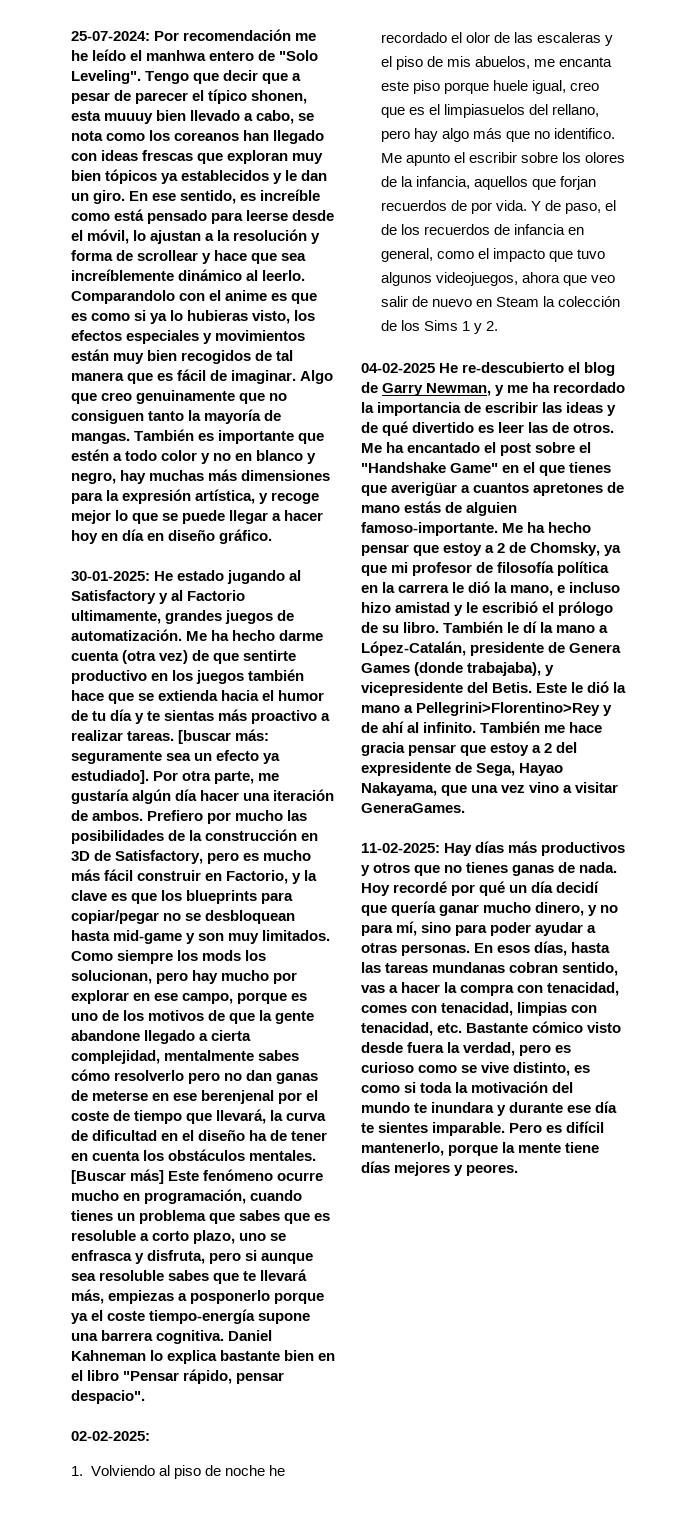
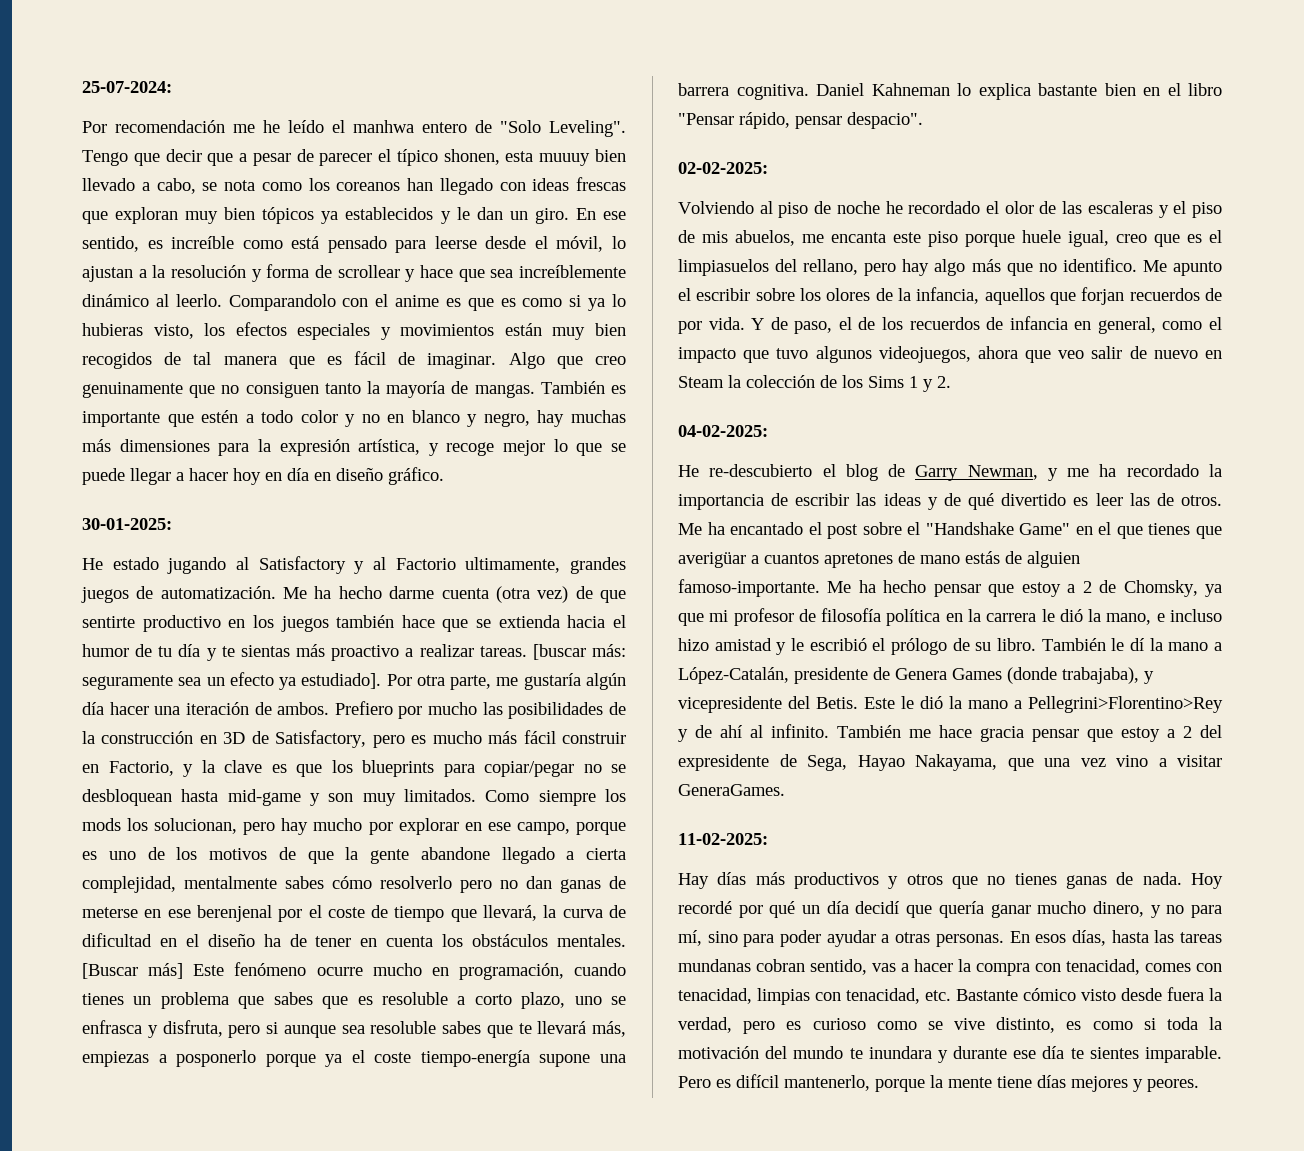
(150, 36) none -> (172, 87) //
(150, 576) none -> (172, 524) //
[71,1466,83,1476] 1. -> (768, 168) none
[361,363,435,373] 04-02-2025 -> [678,425,768,437] 04-02-2025: //
(440, 848) none -> (768, 839) //

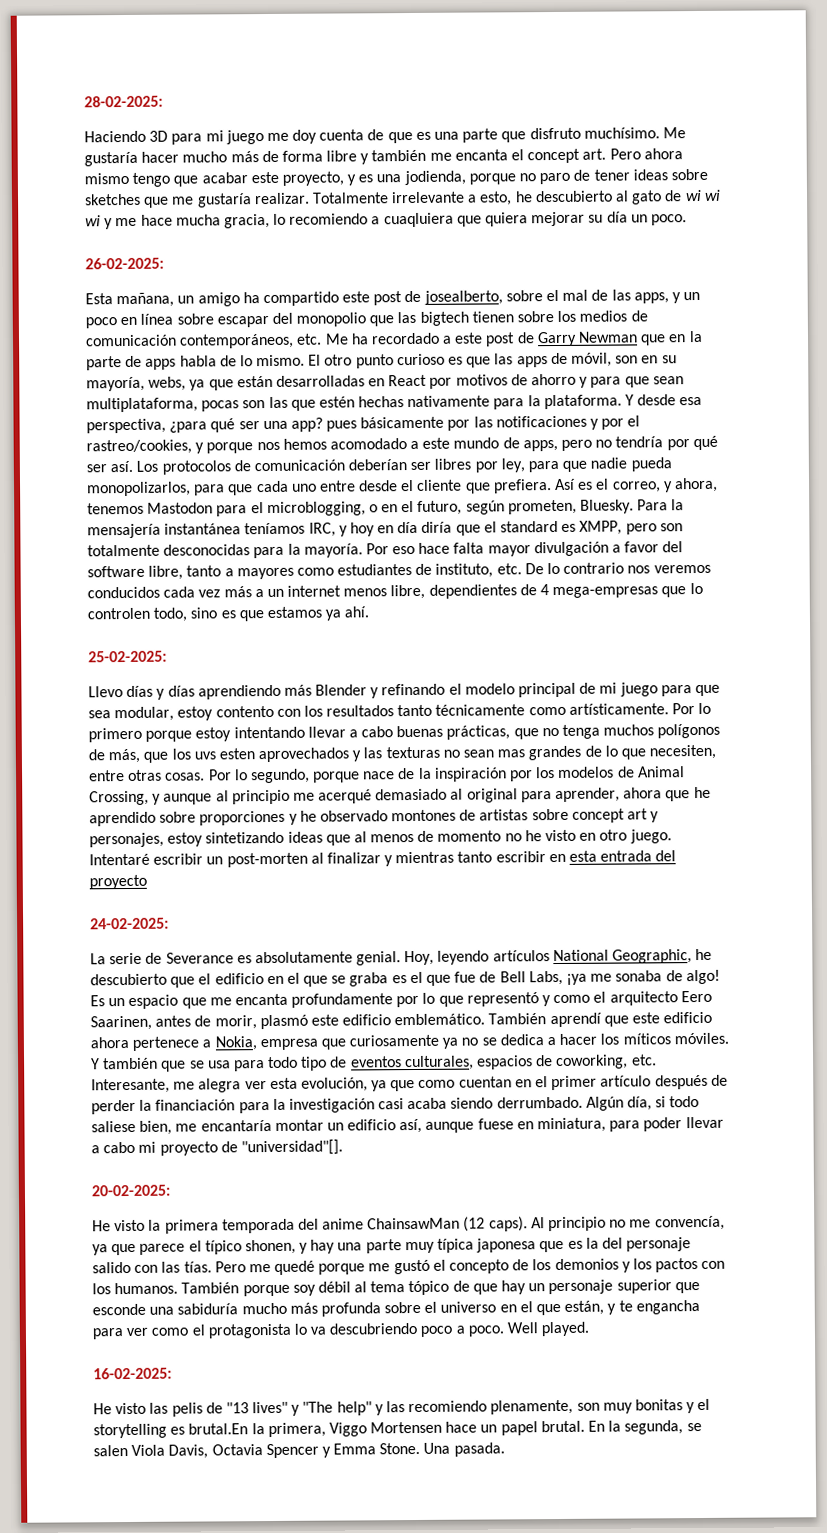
[82,81,172,93] [82,120,626,137] [82,149,626,166] [82,177,626,195] [82,207,627,224] [82,236,626,253] [82,264,626,282] [82,294,627,311] [82,322,626,340] [82,351,626,369] [82,381,626,398] [82,410,626,427] [82,439,626,456] [82,467,444,485] [82,518,172,530] [82,556,626,574] [81,586,626,603] [82,615,626,632] [82,644,626,661] [82,672,626,690] [82,701,626,719] [82,730,626,748] [82,760,626,777] [82,789,626,806] [82,818,626,835] [82,847,626,864] [82,876,626,893] [82,905,627,922] [82,933,627,947] [82,962,626,980] [82,992,627,1009] [82,1020,626,1038] [82,1050,626,1067] [678,83,1222,100] [678,112,923,129] [678,162,768,174] [678,201,1222,218] [678,230,1222,247] [678,258,1222,276] [678,287,1222,305] [678,316,1222,334] [678,346,1222,363] [678,375,951,392] [678,425,768,437] [678,464,1222,481] [678,493,1222,510] [678,522,1222,539] [678,551,1080,568] [678,579,1222,597] [678,608,1222,626] [678,638,1222,655] [678,667,1154,684] [678,696,1223,713] [678,724,1222,742] [678,754,1222,771] [678,784,785,796] [678,833,768,845] [678,872,1223,889] [678,901,1222,918] [678,930,1222,947] [678,959,1222,976] [678,987,1222,1005] [678,1017,1222,1034] [678,1046,1222,1063] [678,1074,1199,1092] 25-07-2024: // Por recomendación me he leído el manhwa entero de "Solo Leveling". Tengo que decir que a pesar de parecer el típico shonen, esta muuuy bien llevado a cabo, se nota como los coreanos han llegado con ideas frescas que exploran muy bien tópicos ya establecidos y le dan un giro. En ese sentido, es increíble como está pensado para leerse desde el móvil, lo ajustan a la resolución y forma de scrollear y hace que sea increíblemente dinámico al leerlo. Comparandolo con el anime es que es como si ya lo hubieras visto, los efectos especiales y movimientos están muy bien recogidos de tal manera que es fácil de imaginar. Algo que creo genuinamente que no consiguen tanto la mayoría de mangas. También es importante que estén a todo color y no en blanco y negro, hay muchas más dimensiones para la expresión artística, y recoge mejor lo que se puede llegar a hacer hoy en día en diseño gráfico. // 30-01-2025: // He estado jugando al Satisfactory y al Factorio ultimamente, grandes juegos de automatización. Me ha hecho darme cuenta (otra vez) de que sentirte productivo en los juegos también hace que se extienda hacia el humor de tu día y te sientas más proactivo a realizar tareas. [buscar más: seguramente sea un efecto ya estudiado]. Por otra parte, me gustaría algún día hacer una iteración de ambos. Prefiero por mucho las posibilidades de la construcción en 3D de Satisfactory, pero es mucho más fácil construir en Factorio, y la clave es que los blueprints para copiar/pegar no se desbloquean hasta mid-game y son muy limitados. Como siempre los mods los solucionan, pero hay mucho por explorar en ese campo, porque es uno de los motivos de que la gente abandone llegado a cierta complejidad, mentalmente sabes cómo resolverlo pero no dan ganas de meterse en ese berenjenal por el coste de tiempo que llevará, la curva de dificultad en el diseño ha de tener en cuenta los obstáculos mentales. [Buscar más] Este fenómeno ocurre mucho en programación, cuando tienes un problema que sabes que es resoluble a corto plazo, uno se enfrasca y disfruta, pero si aunque sea resoluble sabes que te llevará más, empiezas a posponerlo porque ya el coste tiempo-energía supone una barrera cognitiva. Daniel Kahneman lo explica bastante bien en el libro "Pensar rápido, pensar despacio". // 02-02-2025: // Volviendo al piso de noche he recordado el olor de las escaleras y el piso de mis abuelos, me encanta este piso porque huele igual, creo que es el limpiasuelos del rellano, pero hay algo más que no identifico. Me apunto el escribir sobre los olores de la infancia, aquellos que forjan recuerdos de por vida. Y de paso, el de los recuerdos de infancia en general, como el impacto que tuvo algunos videojuegos, ahora que veo salir de nuevo en Steam la colección de los Sims 1 y 2. // 04-02-2025: // He re-descubierto el blog de Garry Newman, y me ha recordado la importancia de escribir las ideas y de qué divertido es leer las de otros. Me ha encantado el post sobre el "Handshake Game" en el que tienes que averigüar a cuantos apretones de mano estás de alguien famoso-importante. Me ha hecho pensar que estoy a 2 de Chomsky, ya que mi profesor de filosofía política en la carrera le dió la mano, e incluso hizo amistad y le escribió el prólogo de su libro. También le dí la mano a López-Catalán, presidente de Genera Games (donde trabajaba), y vicepresidente del Betis. Este le dió la mano a Pellegrini>Florentino>Rey y de ahí al infinito. También me hace gracia pensar que estoy a 2 del expresidente de Sega, Hayao Nakayama, que una vez vino a visitar GeneraGames. // 11-02-2025: // Hay días más productivos y otros que no tienes ganas de nada. Hoy recordé por qué un día decidí que quería ganar mucho dinero, y no para mí, sino para poder ayudar a otras personas. En esos días, hasta las tareas mundanas cobran sentido, vas a hacer la compra con tenacidad, comes con tenacidad, limpias con tenacidad, etc. Bastante cómico visto desde fuera la verdad, pero es curioso como se vive distinto, es como si toda la motivación del mundo te inundara y durante ese día te sientes imparable. Pero es difícil mantenerlo, porque la mente tiene días mejores y peores. -> [84,95,163,108] [84,127,686,145] [84,148,683,167] [84,168,708,187] [84,189,721,208] [85,211,687,230] [85,257,164,270] [85,289,701,308] [85,310,648,329] [85,330,703,349] [86,352,677,371] [86,373,684,392] [86,394,703,413] [86,415,641,434] [86,435,718,455] [86,457,672,475] [87,477,718,497] [87,499,685,517] [87,520,683,539] [87,541,684,559] [87,562,711,580] [87,582,703,600] [87,606,370,622] [88,650,167,663] [88,682,720,700] [88,702,712,722] [88,723,721,743] [88,744,717,764] [89,766,685,784] [89,786,711,806] [89,808,660,827] [89,829,672,848] [89,850,677,868] [89,874,147,890] [90,917,169,930] [90,948,713,966] [90,969,720,988] [90,990,712,1009] [90,1011,713,1031] [90,1032,729,1051] [91,1054,657,1072] [91,1074,728,1094] [91,1096,700,1115] [91,1116,724,1135] [91,1139,343,1156] [91,1184,170,1197] [92,1215,725,1234] [92,1237,692,1256] [92,1258,726,1275] [92,1279,700,1297] [92,1300,700,1317] [92,1321,590,1340] [93,1367,172,1380] [93,1398,711,1417] [93,1420,702,1439] [93,1442,505,1459] 28-02-2025: // Haciendo 3D para mi juego me doy cuenta de que es una parte que disfruto muchísimo. Me gustaría hacer mucho más de forma libre y también me encanta el concept art. Pero ahora mismo tengo que acabar este proyecto, y es una jodienda, porque no paro de tener ideas sobre sketches que me gustaría realizar. Totalmente irrelevante a esto, he descubierto al gato de wi wi wi y me hace mucha gracia, lo recomiendo a cuaqluiera que quiera mejorar su día un poco. // 26-02-2025: // Esta mañana, un amigo ha compartido este post de josealberto, sobre el mal de las apps, y un poco en línea sobre escapar del monopolio que las bigtech tienen sobre los medios de comunicación contemporáneos, etc. Me ha recordado a este post de Garry Newman que en la parte de apps habla de lo mismo. El otro punto curioso es que las apps de móvil, son en su mayoría, webs, ya que están desarrolladas en React por motivos de ahorro y para que sean multiplataforma, pocas son las que estén hechas nativamente para la plataforma. Y desde esa perspectiva, ¿para qué ser una app? pues básicamente por las notificaciones y por el rastreo/cookies, y porque nos hemos acomodado a este mundo de apps, pero no tendría por qué ser así. Los protocolos de comunicación deberían ser libres por ley, para que nadie pueda monopolizarlos, para que cada uno entre desde el cliente que prefiera. Así es el correo, y ahora, tenemos Mastodon para el microblogging, o en el futuro, según prometen, Bluesky. Para la mensajería instantánea teníamos IRC, y hoy en día diría que el standard es XMPP, pero son totalmente desconocidas para la mayoría. Por eso hace falta mayor divulgación a favor del software libre, tanto a mayores como estudiantes de instituto, etc. De lo contrario nos veremos conducidos cada vez más a un internet menos libre, dependientes de 4 mega-empresas que lo controlen todo, sino es que estamos ya ahí. // 25-02-2025: // Llevo días y días aprendiendo más Blender y refinando el modelo principal de mi juego para que sea modular, estoy contento con los resultados tanto técnicamente como artísticamente. Por lo primero porque estoy intentando llevar a cabo buenas prácticas, que no tenga muchos polígonos de más, que los uvs esten aprovechados y las texturas no sean mas grandes de lo que necesiten, entre otras cosas. Por lo segundo, porque nace de la inspiración por los modelos de Animal Crossing, y aunque al principio me acerqué demasiado al original para aprender, ahora que he aprendido sobre proporciones y he observado montones de artistas sobre concept art y personajes, estoy sintetizando ideas que al menos de momento no he visto en otro juego. Intentaré escribir un post-morten al finalizar y mientras tanto escribir en esta entrada del proyecto // 24-02-2025: // La serie de Severance es absolutamente genial. Hoy, leyendo artículos National Geographic, he descubierto que el edificio en el que se graba es el que fue de Bell Labs, ¡ya me sonaba de algo! Es un espacio que me encanta profundamente por lo que representó y como el arquitecto Eero Saarinen, antes de morir, plasmó este edificio emblemático. También aprendí que este edificio ahora pertenece a Nokia, empresa que curiosamente ya no se dedica a hacer los míticos móviles. Y también que se usa para todo tipo de eventos culturales, espacios de coworking, etc. Interesante, me alegra ver esta evolución, ya que como cuentan en el primer artículo después de perder la financiación para la investigación casi acaba siendo derrumbado. Algún día, si todo saliese bien, me encantaría montar un edificio así, aunque fuese en miniatura, para poder llevar a cabo mi proyecto de "universidad"[]. // 20-02-2025: // He visto la primera temporada del anime ChainsawMan (12 caps). Al principio no me convencía, ya que parece el típico shonen, y hay una parte muy típica japonesa que es la del personaje salido con las tías. Pero me quedé porque me gustó el concepto de los demonios y los pactos con los humanos. También porque soy débil al tema tópico de que hay un personaje superior que esconde una sabiduría mucho más profunda sobre el universo en el que están, y te engancha para ver como el protagonista lo va descubriendo poco a poco. Well played. // 16-02-2025: // He visto las pelis de "13 lives" y "The help" y las recomiendo plenamente, son muy bonitas y el storytelling es brutal.En la primera, Viggo Mortensen hace un papel brutal. En la segunda, se salen Viola Davis, Octavia Spencer y Emma Stone. Una pasada.

